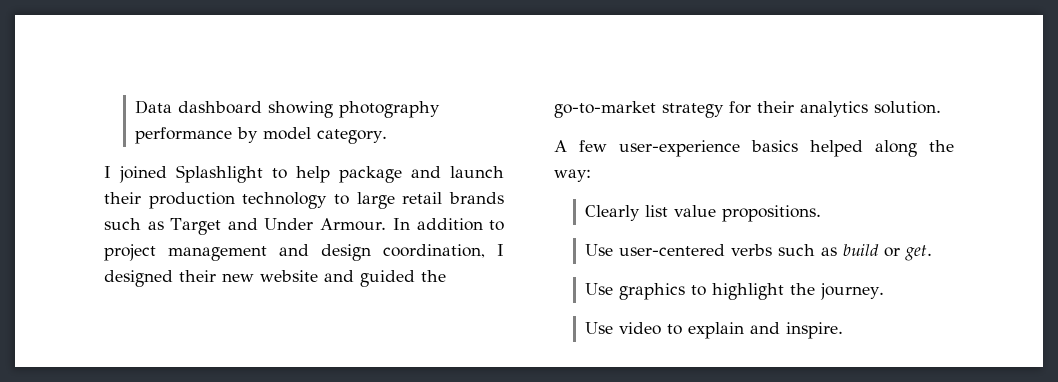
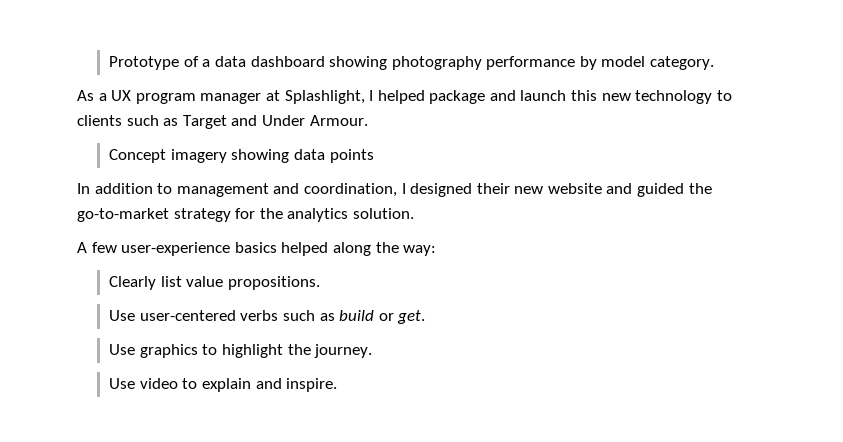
[135,100,173,114] Data -> [109,56,246,70] Prototype of a data
[104,165,504,183] [104,192,504,209] I joined Splashlight to help package and launch their production technology to large retail brands -> [77,90,732,104] [77,115,122,126] As a UX program manager at Splashlight, I helped package and launch this new technology to clients
(387, 224) none -> [109,149,374,163] // Concept imagery showing data points //
[104,244,156,261] project -> (173, 188) none
[321,244,371,261] design -> (300, 188) none
[757,101,794,113] their -> [259,208,283,219] the

